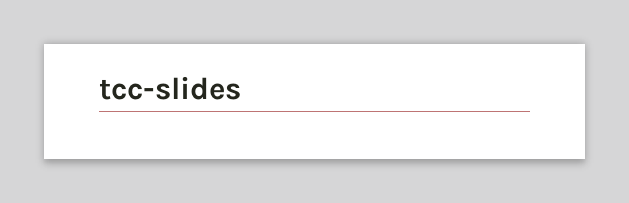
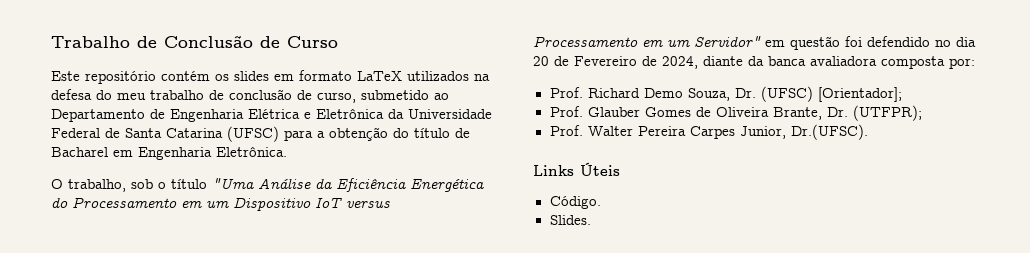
[99,76,241,100] tcc-slides -> [51,35,338,48] [51,70,490,84] [51,89,449,103] [51,108,492,122] [51,126,470,142] [51,146,287,160] [51,178,484,192] [51,197,390,211] [533,36,976,50] [533,56,975,69] [549,86,902,102] [549,105,922,121] [549,124,868,140] [533,162,620,176] [549,196,601,209] [549,215,591,225] Trabalho de Conclusão de Curso // Este repositório contém os slides em formato LaTeX utilizados na defesa do meu trabalho de conclusão de curso, submetido ao Departamento de Engenharia Elétrica e Eletrônica da Universidade Federal de Santa Catarina (UFSC) para a obtenção do título de Bacharel em Engenharia Eletrônica. // O trabalho, sob o título "Uma Análise da Eficiência Energética do Processamento em um Dispositivo IoT versus Processamento em um Servidor" em questão foi defendido no dia 20 de Fevereiro de 2024, diante da banca avaliadora composta por: // Prof. Richard Demo Souza, Dr. (UFSC) [Orientador]; // Prof. Glauber Gomes de Oliveira Brante, Dr. (UTFPR); // Prof. Walter Pereira Carpes Junior, Dr.(UFSC). // Links Úteis // Código. // Slides.

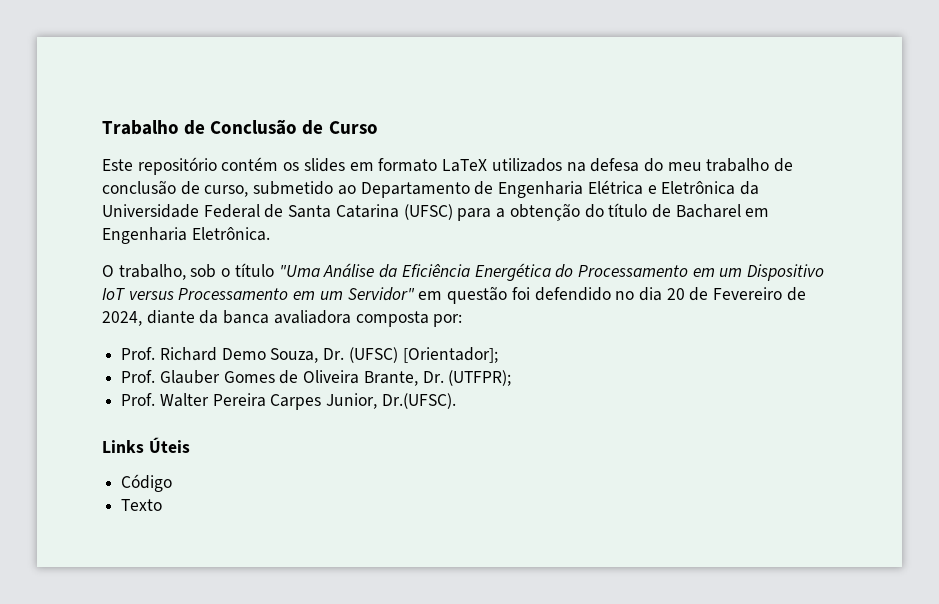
[549,196,601,209] [549,215,591,225] Código. // Slides. -> [121,474,173,492] [121,499,163,511] Código // Texto

